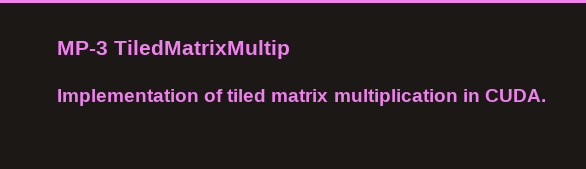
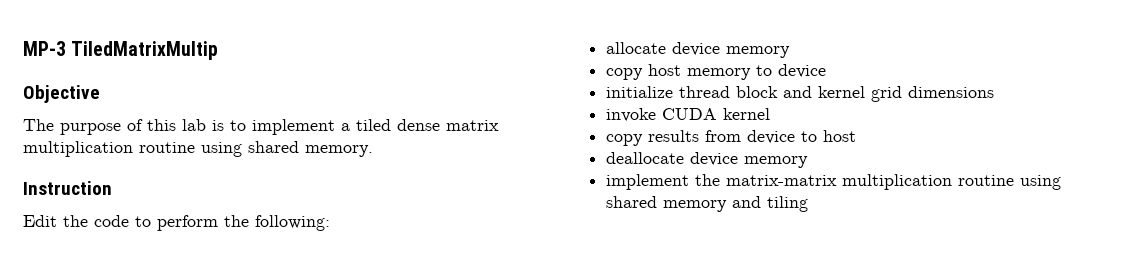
[57,89,546,106] Implementation of tiled matrix multiplication in CUDA. -> [23,85,100,103] [23,119,499,135] [23,141,373,157] [23,181,112,195] [23,215,330,231] [606,42,791,58] [606,64,827,80] [606,86,995,102] [606,108,771,122] [606,130,857,146] [606,152,809,168] [606,174,1062,190] [606,196,809,212] Objective // The purpose of this lab is to implement a tiled dense matrix multiplication routine using shared memory. // Instruction // Edit the code to perform the following: // allocate device memory // copy host memory to device // initialize thread block and kernel grid dimensions // invoke CUDA kernel // copy results from device to host // deallocate device memory // implement the matrix-matrix multiplication routine using shared memory and tiling

